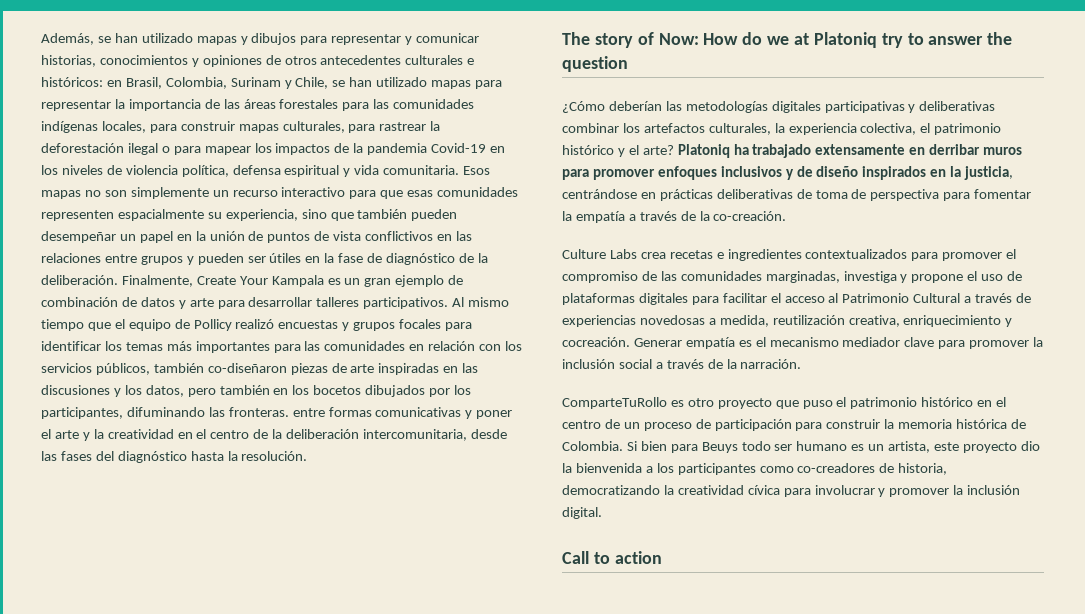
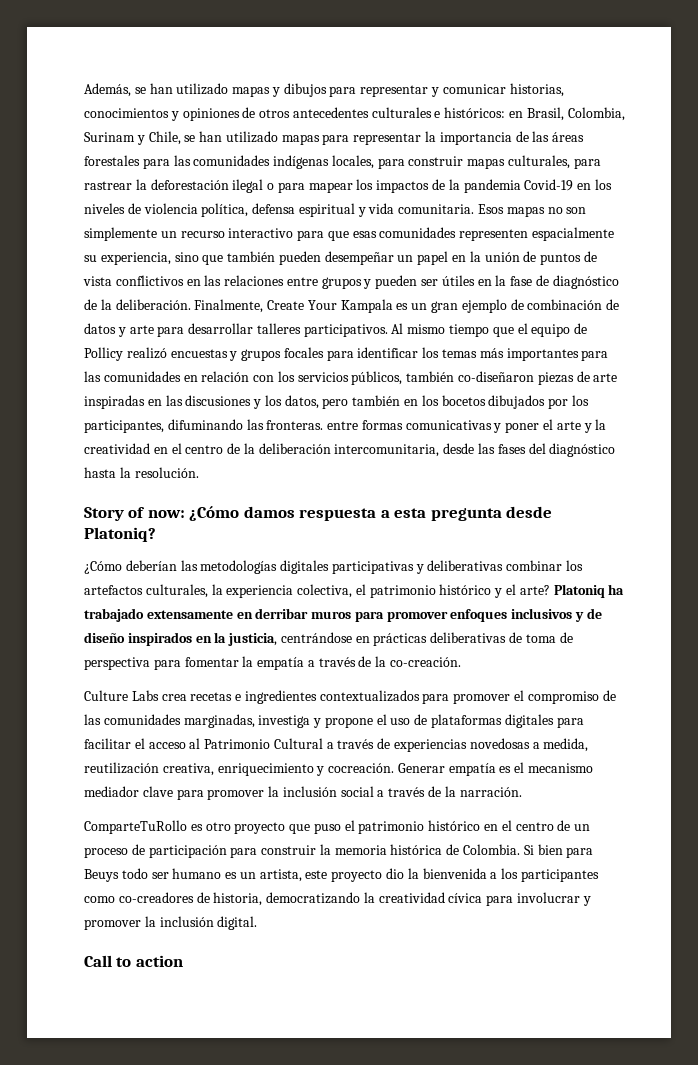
[562,32,1013,48] [562,56,628,72] The story of Now: How do we at Platoniq try to answer the question -> [84,506,553,521] [84,527,156,542] Story of now: ¿Cómo damos respuesta a esta pregunta desde Platoniq?

